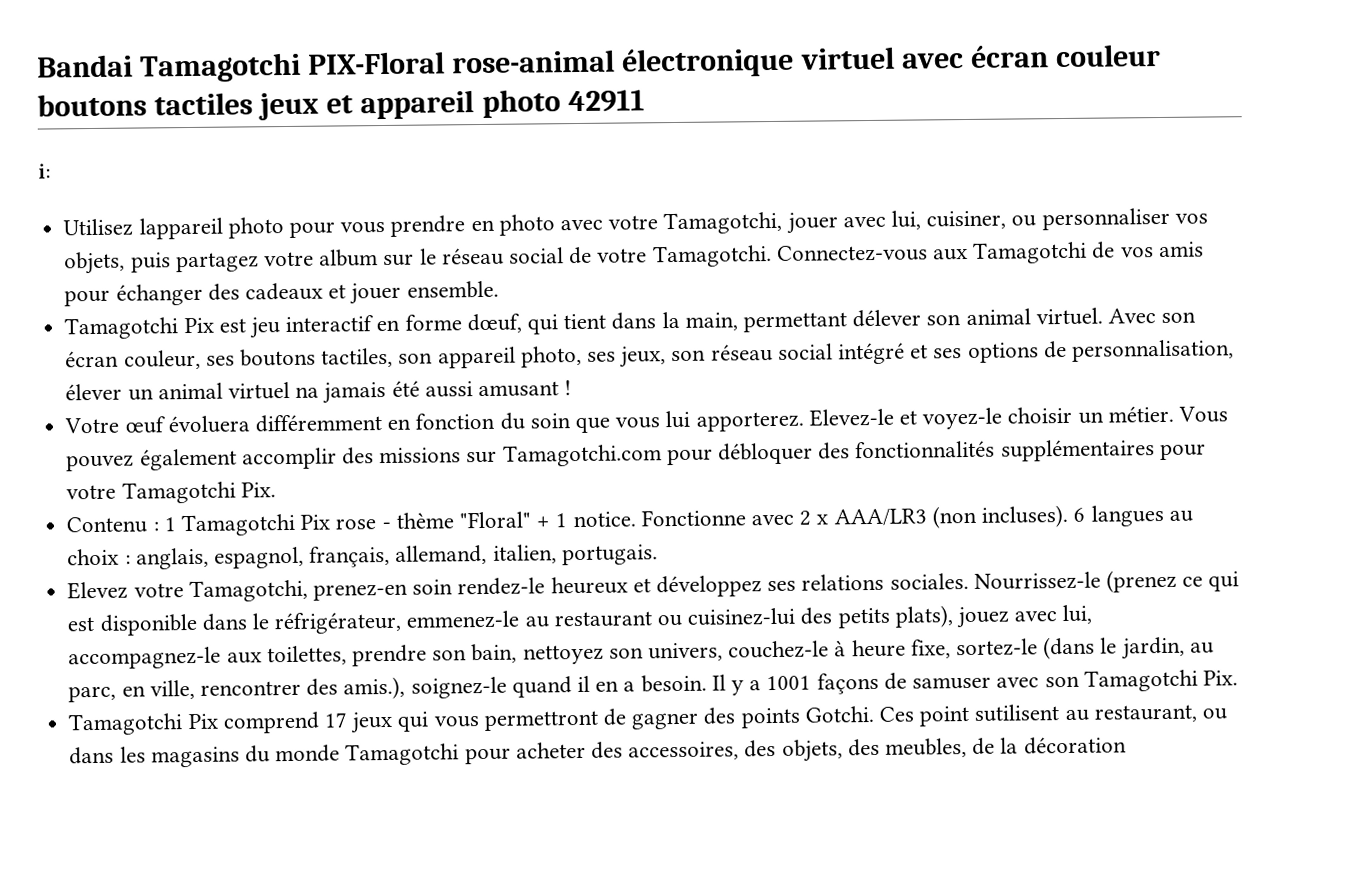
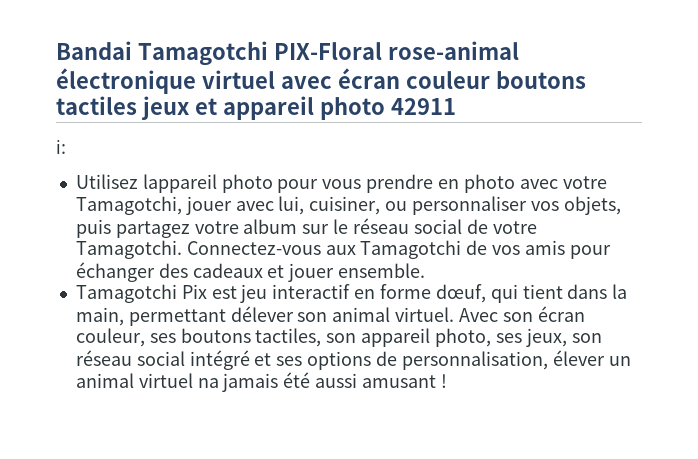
[64,405,1229,434] [66,439,1206,472] [66,481,276,504] [66,504,1193,537] [67,544,658,570] [67,569,1240,603] [67,604,1093,636] [68,636,1214,670] [68,669,1238,703] [68,704,1228,736] [69,736,1127,768] // Votre œuf évoluera différemment en fonction du soin que vous lui apporterez. Elevez-le et voyez-le choisir un métier. Vous pouvez également accomplir des missions sur Tamagotchi.com pour débloquer des fonctionnalités supplémentaires pour votre Tamagotchi Pix. // Contenu : 1 Tamagotchi Pix rose - thème "Floral" + 1 notice. Fonctionne avec 2 x AAA/LR3 (non incluses). 6 langues au choix : anglais, espagnol, français, allemand, italien, portugais. // Elevez votre Tamagotchi, prenez-en soin rendez-le heureux et développez ses relations sociales. Nourrissez-le (prenez ce qui est disponible dans le réfrigérateur, emmenez-le au restaurant ou cuisinez-lui des petits plats), jouez avec lui, accompagnez-le aux toilettes, prendre son bain, nettoyez son univers, couchez-le à heure fixe, sortez-le (dans le jardin, au parc, en ville, rencontrer des amis.), soignez-le quand il en a besoin. Il y a 1001 façons de samuser avec son Tamagotchi Pix. // Tamagotchi Pix comprend 17 jeux qui vous permettront de gagner des points Gotchi. Ces point sutilisent au restaurant, ou dans les magasins du monde Tamagotchi pour acheter des accessoires, des objets, des meubles, de la décoration -> (447, 381) none

